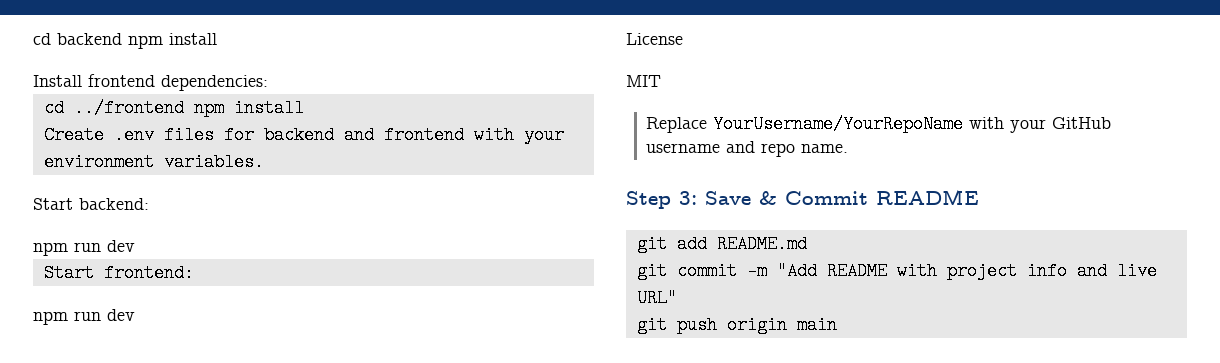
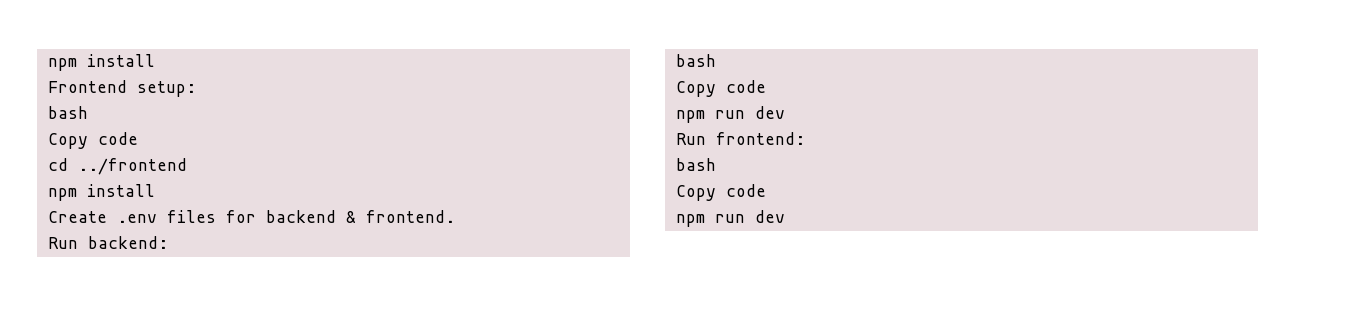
[33,33,217,49] [33,74,268,91] cd backend npm install // Install frontend dependencies: -> [48,54,156,71] [48,80,197,97] [48,106,89,119] [48,132,139,149] npm install // Frontend setup: // bash // Copy code
(184, 108) none -> (188, 166) //
[343,126,564,144] [43,153,264,171] [33,198,149,210] [33,240,135,256] [43,264,94,282] and frontend with your environment variables. // Start backend: // npm run dev // Start -> [346,210,456,223] [48,236,169,249] [676,54,717,67] [676,80,767,97] [676,106,786,123] [676,133,707,145] & frontend. // Run backend: // bash // Copy code // npm run dev // Run
[33,309,135,325] [626,33,683,45] [626,75,661,87] [646,115,1112,133] [646,141,849,157] [626,189,979,209] [636,235,807,253] [636,262,1157,280] [636,289,677,307] [636,316,837,334] // npm run dev // License // MIT // Replace YourUsername/YourRepoName with your GitHub username and repo name. // Step 3: Save & Commit README // git add README.md // git commit -m "Add README with project info and live URL" // git push origin main -> [676,158,717,171] [676,184,767,201] [676,210,786,227] // bash // Copy code // npm run dev

